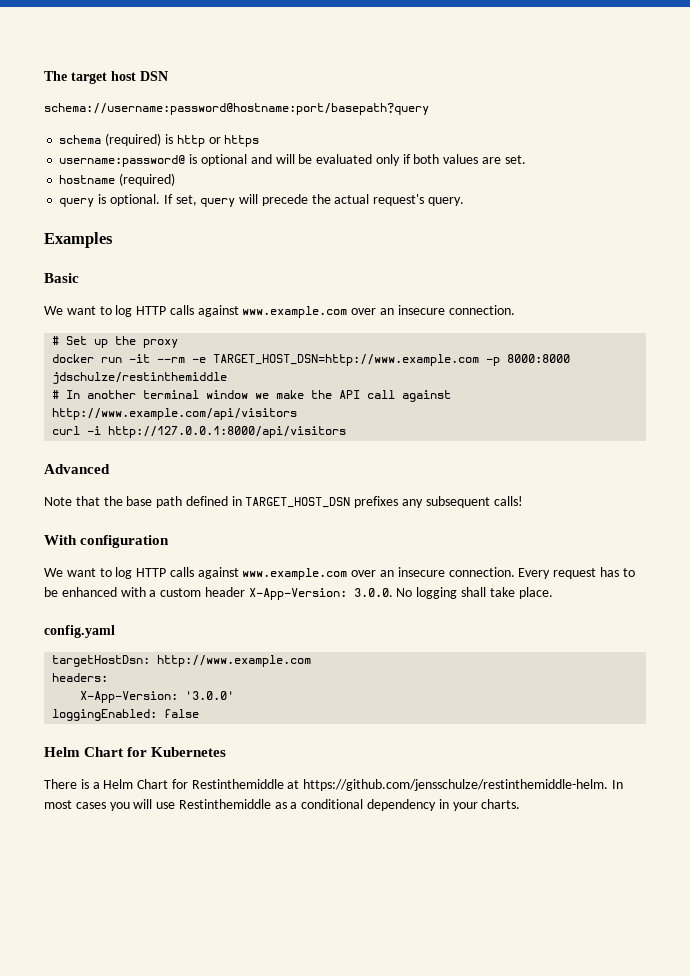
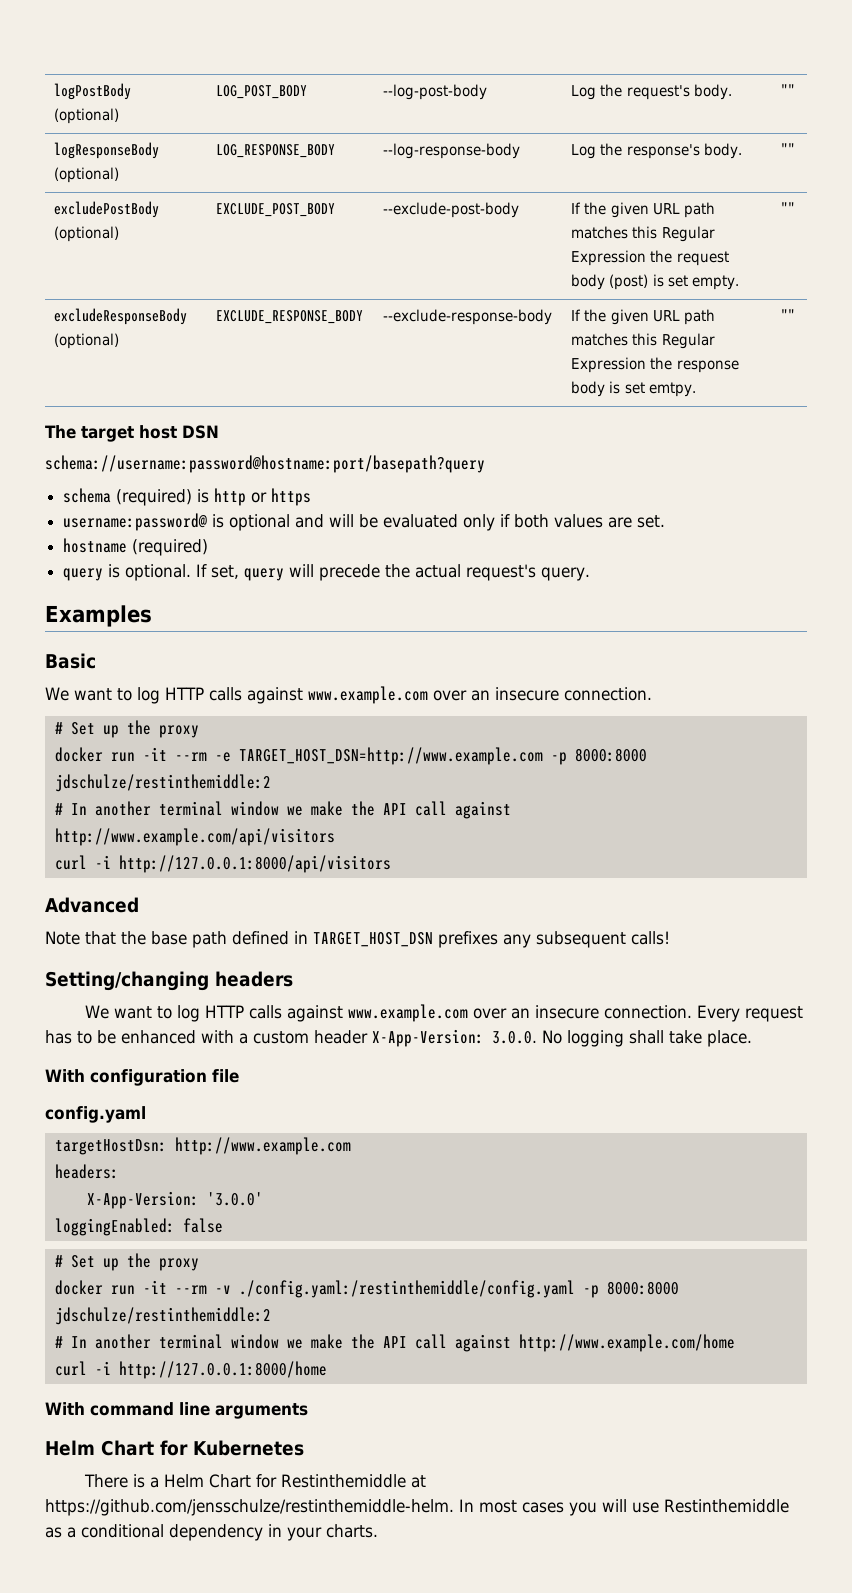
(44, 76) none -> [54,83,132,100] [54,108,120,124] [216,85,308,99] [383,84,488,100] [571,84,732,100] [781,84,796,96] [54,142,160,159] [54,167,120,183] [216,144,336,158] [383,143,521,159] [571,143,742,159] [781,143,796,155] [54,201,160,218] [54,226,120,242] [216,203,336,217] [383,202,520,218] [571,202,715,218] [571,226,715,242] [571,250,729,266] [571,274,739,290] [781,202,796,214] [54,308,188,325] [54,333,120,349] [216,310,364,324] [383,309,553,325] [571,309,715,325] [571,333,715,349] [571,357,739,373] [571,381,696,397] [781,309,796,321] logPostBody (optional) | LOG_POST_BODY | --log-post-body | Log the request's body. | "" // logResponseBody (optional) | LOG_RESPONSE_BODY | --log-response-body | Log the response's body. | "" // excludePostBody (optional) | EXCLUDE_POST_BODY | --exclude-post-body | If the given URL path matches this Regular Expression the request body (post) is set empty. | "" // excludeResponseBody (optional) | EXCLUDE_RESPONSE_BODY | --exclude-response-body | If the given URL path matches this Regular Expression the response body is set emtpy. | "" //
[52,372,228,384] jdschulze/restinthemiddle -> [54,774,271,792] jdschulze/restinthemiddle:2
[44,535,170,548] With configuration -> [45,971,293,991] Setting/changing headers
(553, 593) none -> [45,1069,239,1086] // With configuration file
(200, 713) none -> [54,1253,199,1271] [54,1280,679,1298] [54,1307,271,1325] [54,1334,735,1352] [54,1361,327,1379] [45,1402,308,1419] // # Set up the proxy // docker run -it --rm -v ./config.yaml:/restinthemiddle/config.yaml -p 8000:8000 jdschulze/restinthemiddle:2 // # In another terminal window we make the API call against http://www.example.com/home // curl -i http://127.0.0.1:8000/home // With command line arguments

